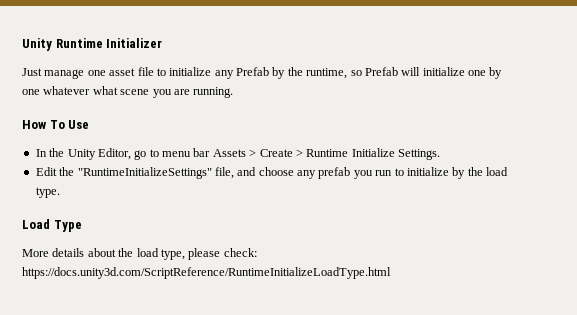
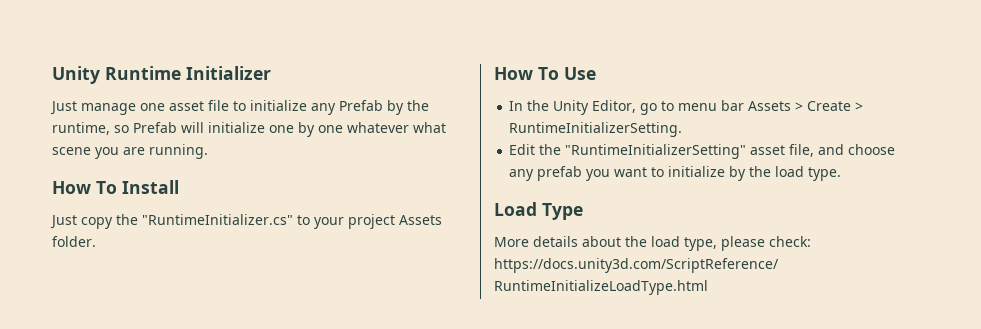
(234, 92) none -> [52,180,179,194] [50,214,442,229] [52,236,96,247] // How To Install // Just copy the "RuntimeInitializer.cs" to your project Assets folder.
[306,148,440,160] Runtime Initialize Settings. -> [509,122,683,137] RuntimeInitializerSetting.
[77,167,212,179] "RuntimeInitializeSettings" -> [565,144,786,159] "RuntimeInitializerSetting" asset
[375,170,393,176] run -> [614,167,648,177] want

